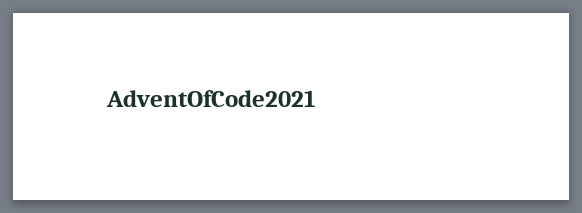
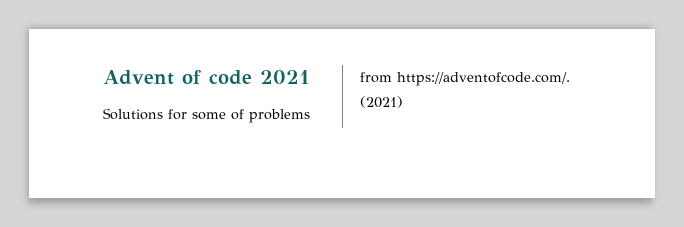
[106,90,315,107] AdventOfCode2021 -> [103,70,310,85] [103,108,310,123] [360,72,570,86] [360,96,403,108] Advent of code 2021 // Solutions for some of problems from https://adventofcode.com/. (2021)

